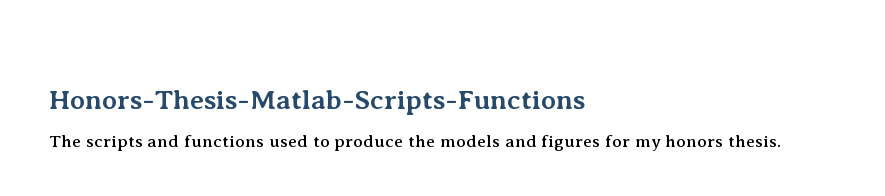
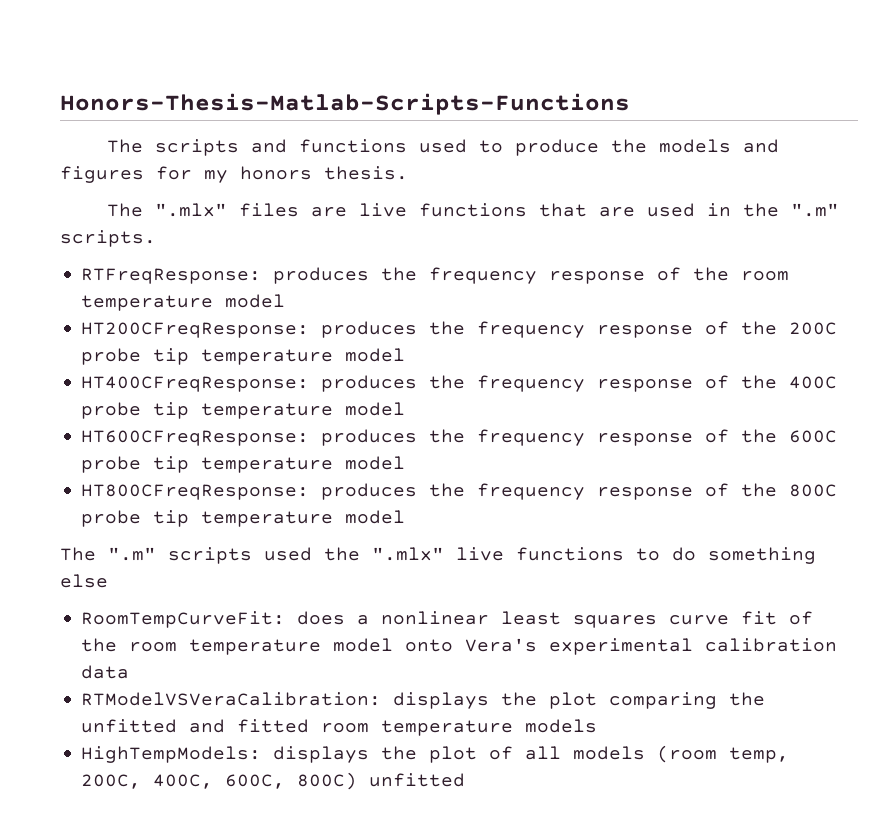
(782, 141) none -> [107,203,840,217] [60,230,156,247] [81,267,790,284] [81,294,286,311] [81,321,838,338] [81,348,406,365] [81,375,838,392] [81,402,406,419] [81,429,838,446] [81,456,406,473] [81,483,838,500] [81,510,406,527] [60,547,816,564] [60,574,108,588] [81,611,814,628] [81,638,838,655] [81,665,130,679] [81,692,766,709] [81,719,598,736] [81,745,790,763] [81,772,466,790] // The ".mlx" files are live functions that are used in the ".m" scripts. // RTFreqResponse: produces the frequency response of the room temperature model // HT200CFreqResponse: produces the frequency response of the 200C probe tip temperature model // HT400CFreqResponse: produces the frequency response of the 400C probe tip temperature model // HT600CFreqResponse: produces the frequency response of the 600C probe tip temperature model // HT800CFreqResponse: produces the frequency response of the 800C probe tip temperature model // The ".m" scripts used the ".mlx" live functions to do something else // RoomTempCurveFit: does a nonlinear least squares curve fit of the room temperature model onto Vera's experimental calibration data // RTModelVSVeraCalibration: displays the plot comparing the unfitted and fitted room temperature models // HighTempModels: displays the plot of all models (room temp, 200C, 400C, 600C, 800C) unfitted

